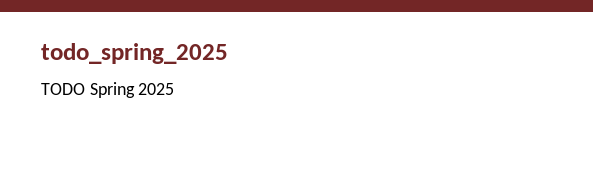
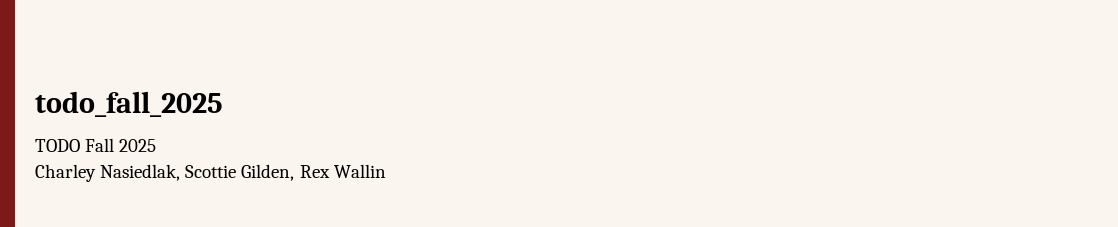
[41,43,228,64] todo_spring_2025 -> [35,91,223,117] todo_fall_2025
[89,82,135,98] Spring -> [85,138,115,152] Fall
(175, 89) none -> [35,164,386,182] // Charley Nasiedlak, Scottie Gilden, Rex Wallin

